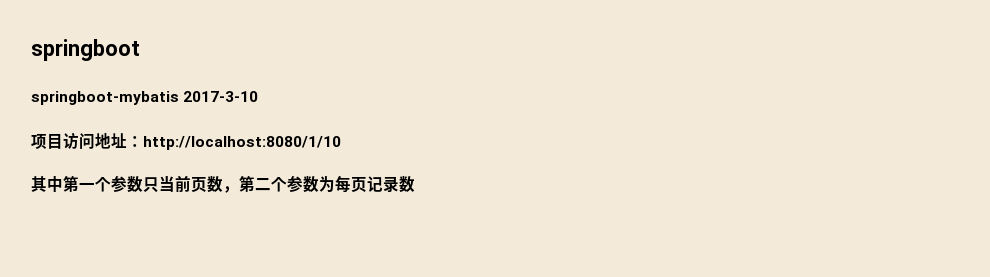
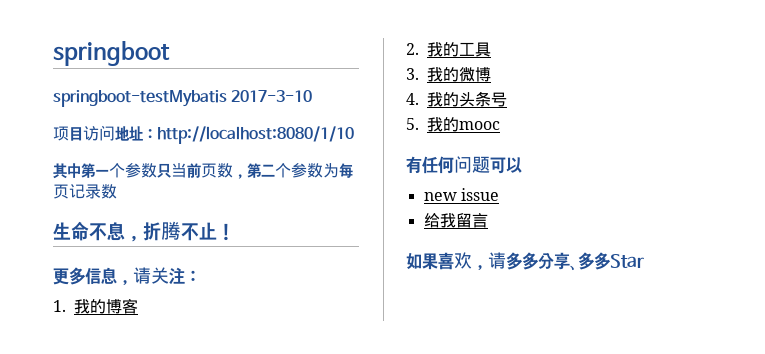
[31,91,179,105] springboot-mybatis -> [53,90,227,107] springboot-testMybatis
(415, 184) none -> [53,221,235,242] [53,267,201,286] [53,298,138,314] [406,42,491,57] [406,67,491,82] [406,91,507,107] [406,117,500,132] [406,156,522,174] [423,188,499,201] [423,212,488,228] [406,252,644,271] // 生命不息，折腾不止！ // 更多信息，请关注： // 1.我的博客 // 2.我的工具 // 3.我的微博 // 4.我的头条号 // 5.我的mooc // 有任何问题可以 // new issue // 给我留言 // 如果喜欢，请多多分享、多多Star

